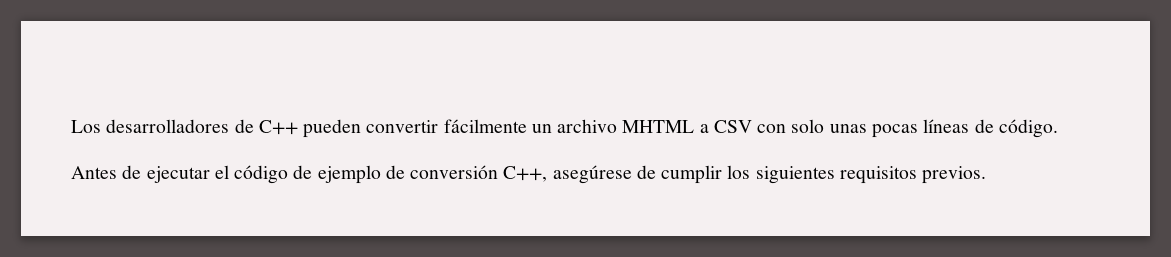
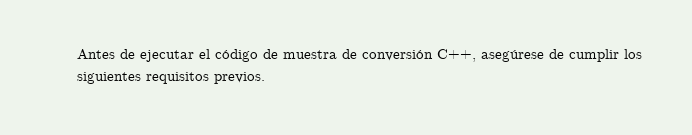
[71,119,1058,138] Los desarrolladores de C++ pueden convertir fácilmente un archivo MHTML a CSV con solo unas pocas líneas de código. // -> (77, 54) none
[317,165,381,184] ejemplo -> [283,50,337,59] muestra

